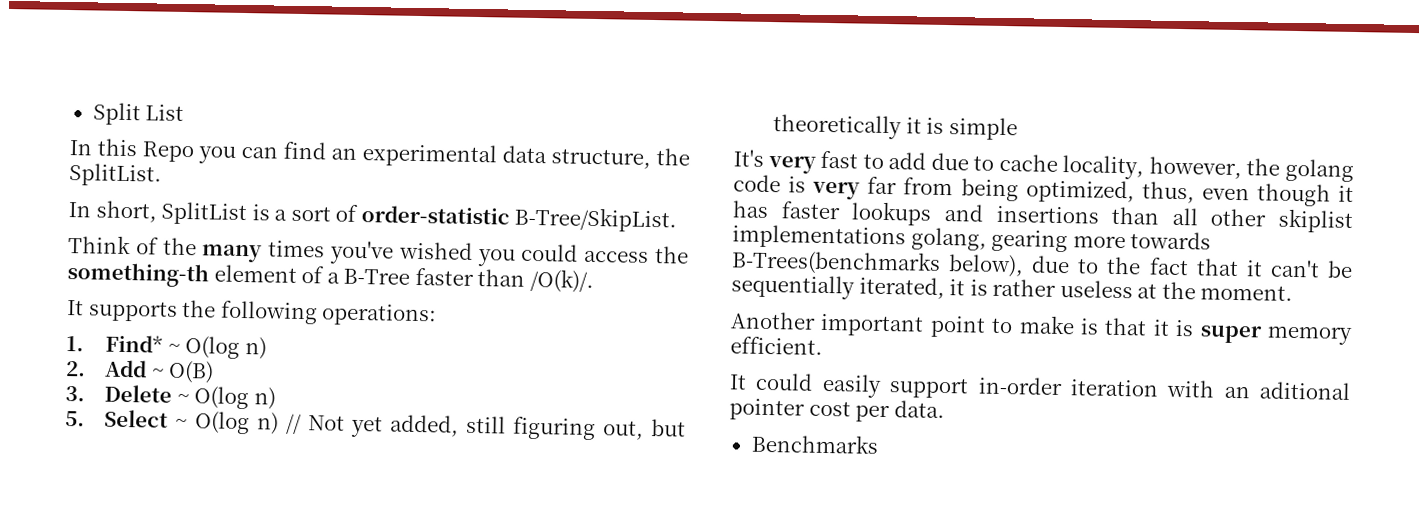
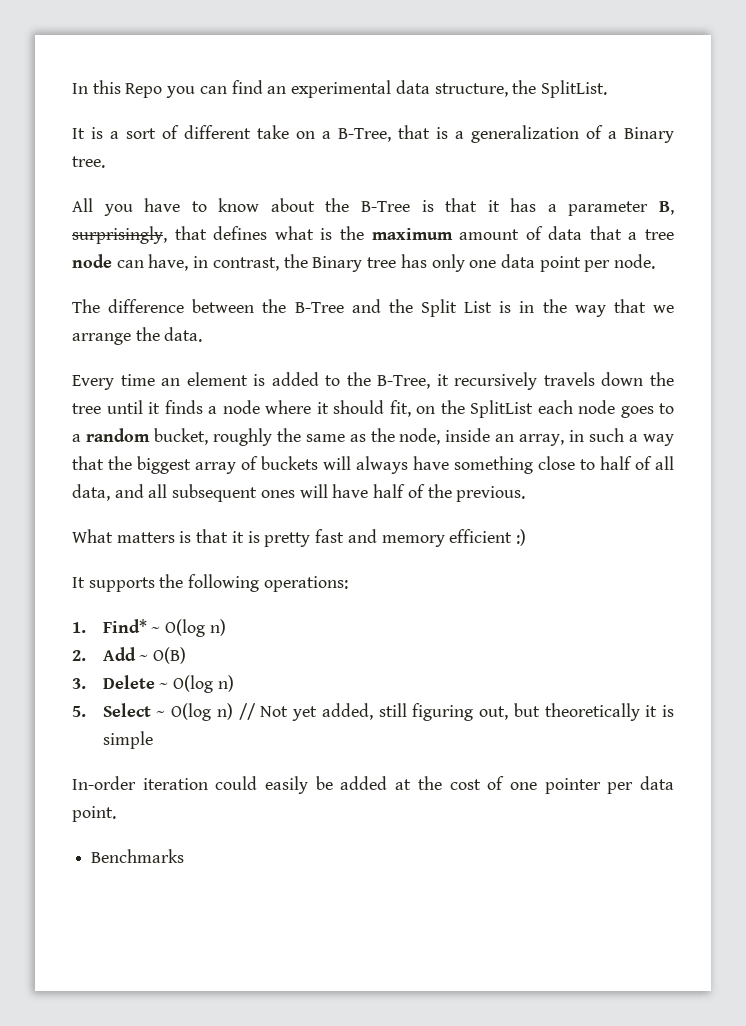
[92,102,185,126] Split List // -> (72, 88) none
[68,200,248,226] In short, SplitList -> [72,128,85,139] It
[360,205,678,233] [68,235,689,267] [67,262,594,294] order-statistic B-Tree/SkipList. // Think of the many times you've wished you could access the something-th element of a B-Tree faster than /O(k)/. -> [184,125,674,143] [72,156,105,168] [72,198,674,216] [72,226,674,244] [72,254,656,272] [72,299,675,317] [72,327,203,345] [72,372,675,390] [72,400,674,418] [72,428,674,446] [72,456,674,474] [72,484,526,502] [72,529,526,547] different take on a B-Tree, that is a generalization of a Binary tree. // All you have to know about the B-Tree is that it has a parameter B, surprisingly, that defines what is the maximum amount of data that a tree node can have, in contrast, the Binary tree has only one data point per node. // The difference between the B-Tree and the Split List is in the way that we arrange the data. // Every time an element is added to the B-Tree, it recursively travels down the tree until it finds a node where it should fit, on the SplitList each node goes to a random bucket, roughly the same as the node, inside an array, in such a way that the biggest array of buckets will always have something close to half of all data, and all subsequent ones will have half of the previous. // What matters is that it is pretty fast and memory efficient :)
[733,149,1354,182] [733,174,1354,207] [732,200,1354,233] [732,224,1212,253] [731,249,1353,278] [731,274,1294,301] [730,311,1353,345] [730,336,823,355] [729,372,1351,400] [729,398,945,423] It's very fast to add due to cache locality, however, the golang code is very far from being optimized, thus, even though it has faster lookups and insertions than all other skiplist implementations golang, gearing more towards B-Trees(benchmarks below), due to the fact that it can't be sequentially iterated, it is rather useless at the moment. // Another important point to make is that it is super memory efficient. // It could easily support in-order iteration with an aditional pointer cost per data. -> [72,776,674,794] [72,806,116,822] In-order iteration could easily be added at the cost of one pointer per data point.

